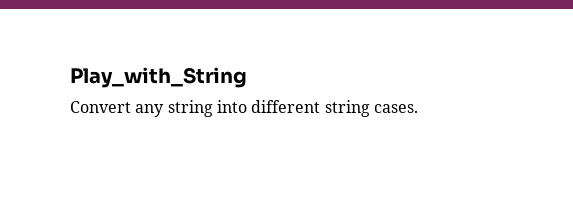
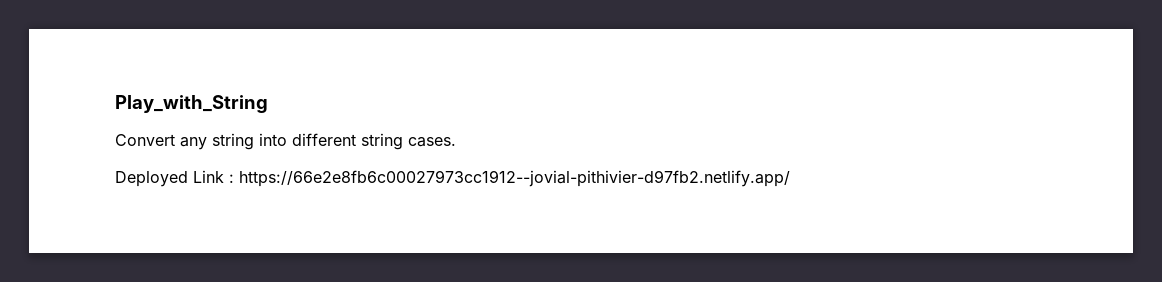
(418, 108) none -> [115,170,790,187] // Deployed Link : https://66e2e8fb6c00027973cc1912--jovial-pithivier-d97fb2.netlify.app/

